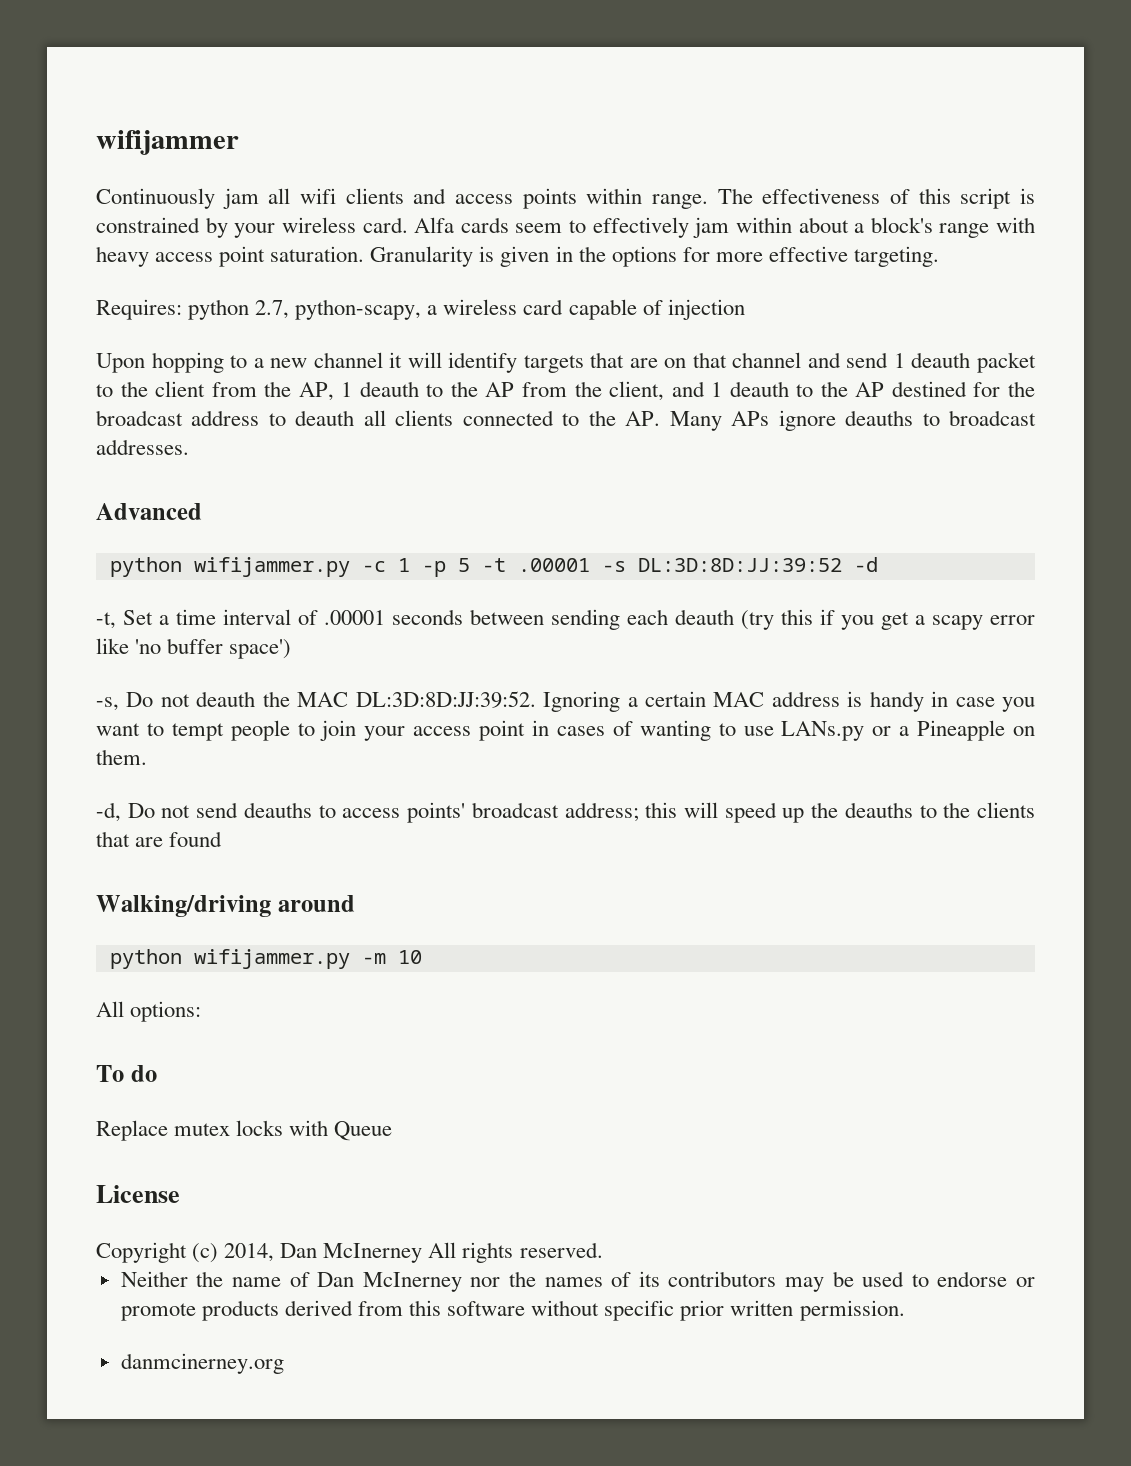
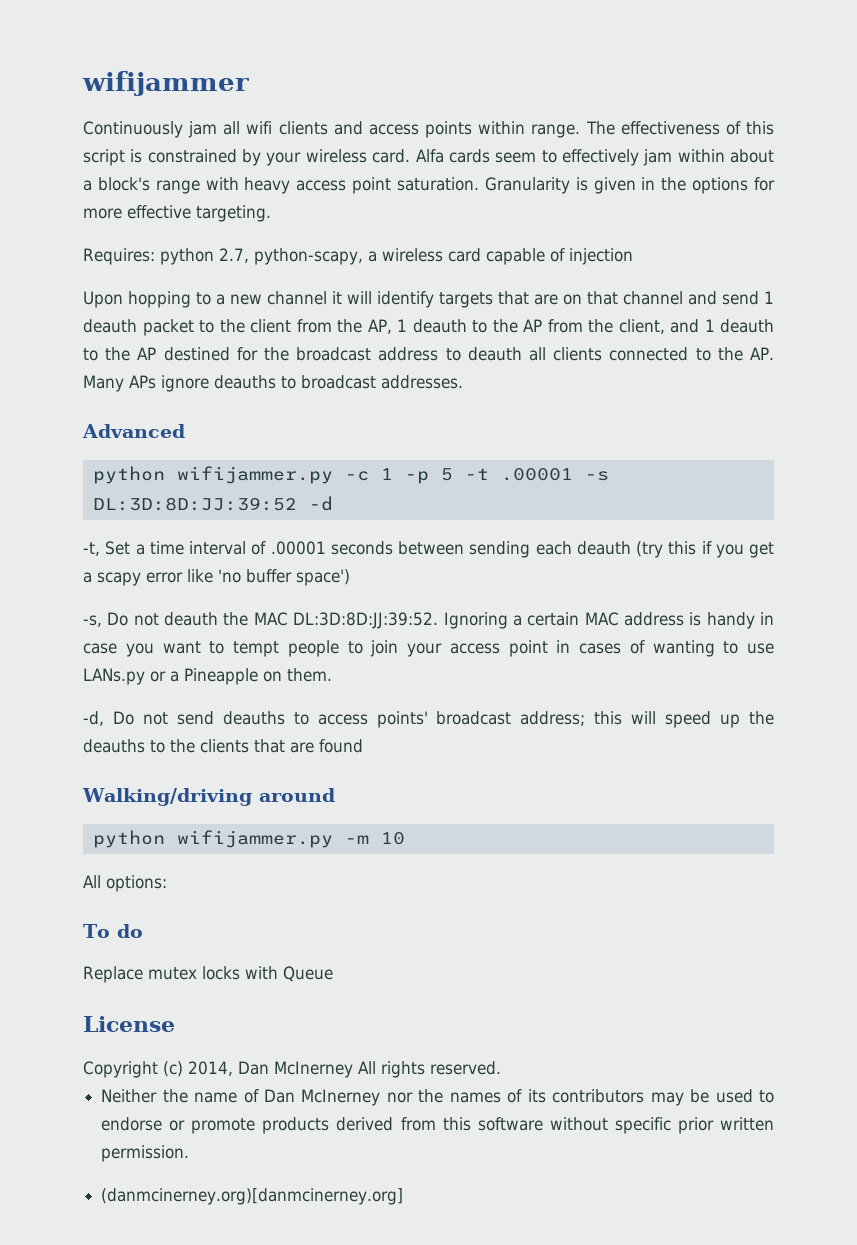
[120,1353,284,1374] danmcinerney.org -> [101,1188,404,1205] (danmcinerney.org)[danmcinerney.org]

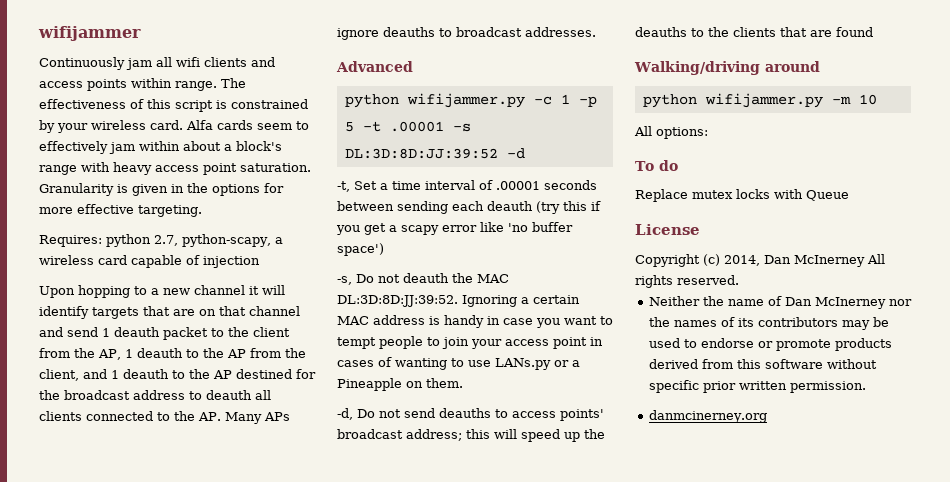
[101,1188,404,1205] (danmcinerney.org)[danmcinerney.org] -> [648,410,767,423] danmcinerney.org

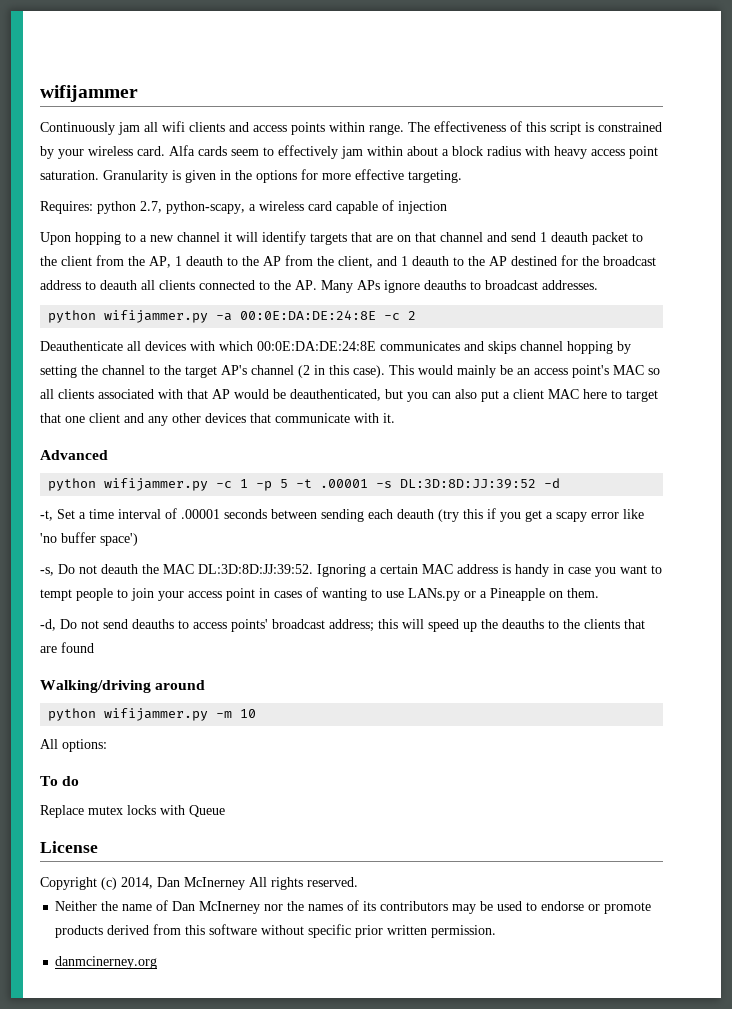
[236,141,282,151] [39,165,77,175] block's range -> [452,146,521,156] block radius
(596, 32) none -> [48,310,417,323] [40,341,631,354] [40,365,660,378] [40,389,658,402] [40,413,395,426] // python wifijammer.py -a 00:0E:DA:DE:24:8E -c 2 // Deauthenticate all devices with which 00:0E:DA:DE:24:8E communicates and skips channel hopping by setting the channel to the target AP's channel (2 in this case). This would mainly be an access point's MAC so all clients associated with that AP would be deauthenticated, but you can also put a client MAC here to target that one client and any other devices that communicate with it.

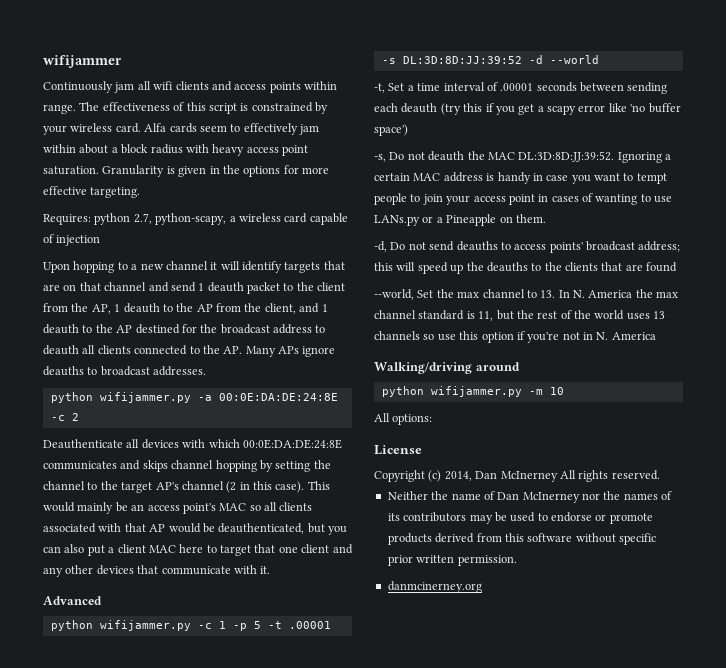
(561, 483) none -> [549,55,599,64] --world
(94, 647) none -> [374,289,679,300] [374,310,666,321] [374,331,656,343] // --world, Set the max channel to 13. In N. America the max channel standard is 11, but the rest of the world uses 13 channels so use this option if you're not in N. America
[40,776,80,786] [40,805,225,818] // To do // Replace mutex locks with Queue -> (433, 419) none

